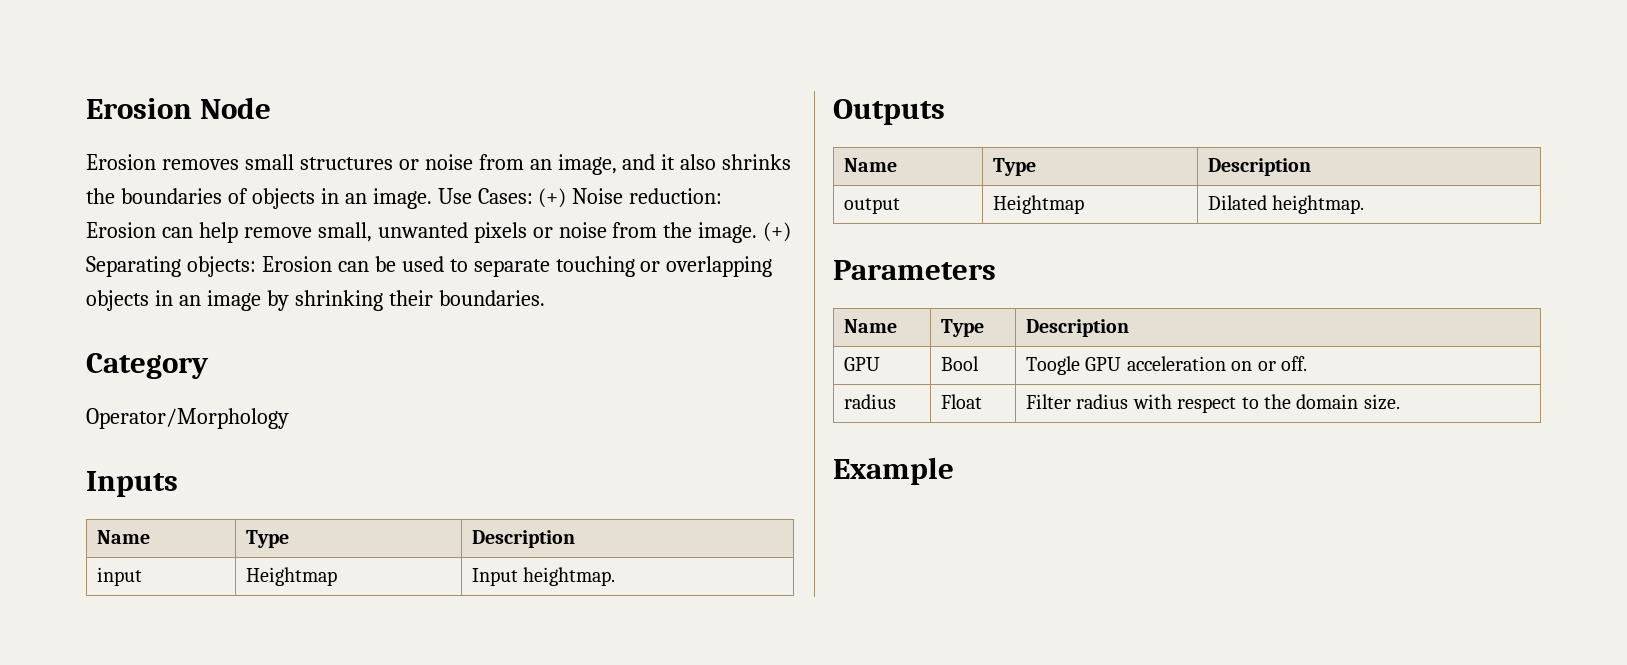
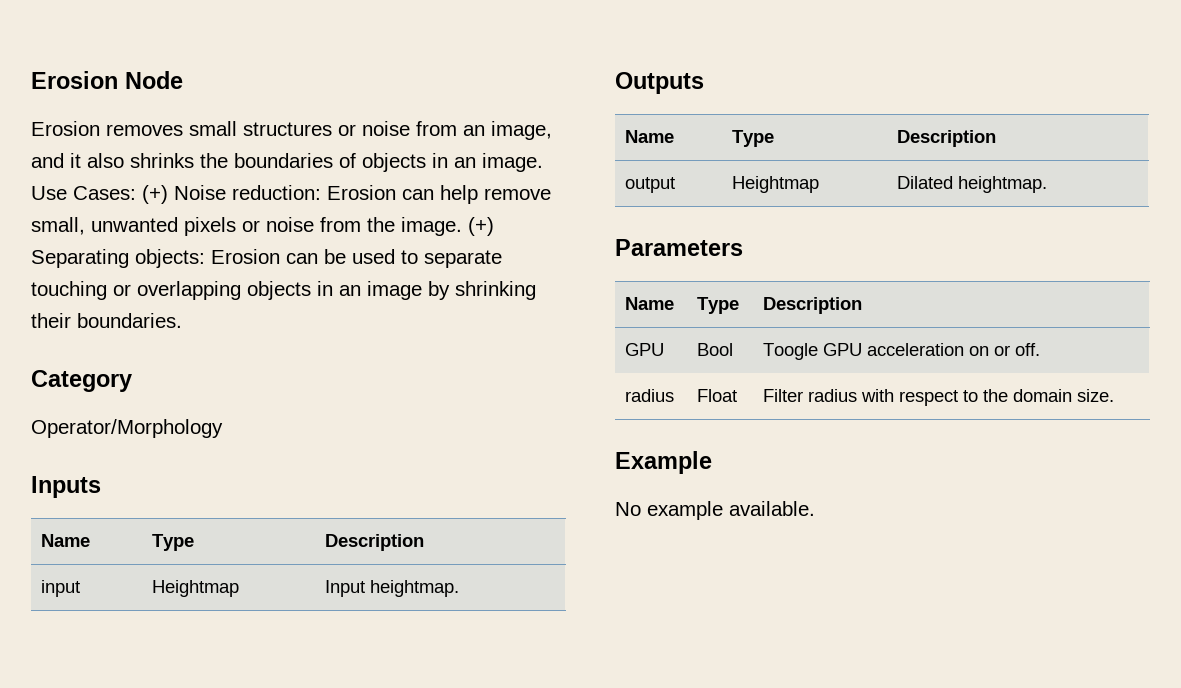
(954, 471) none -> [615,501,815,520] // No example available.

